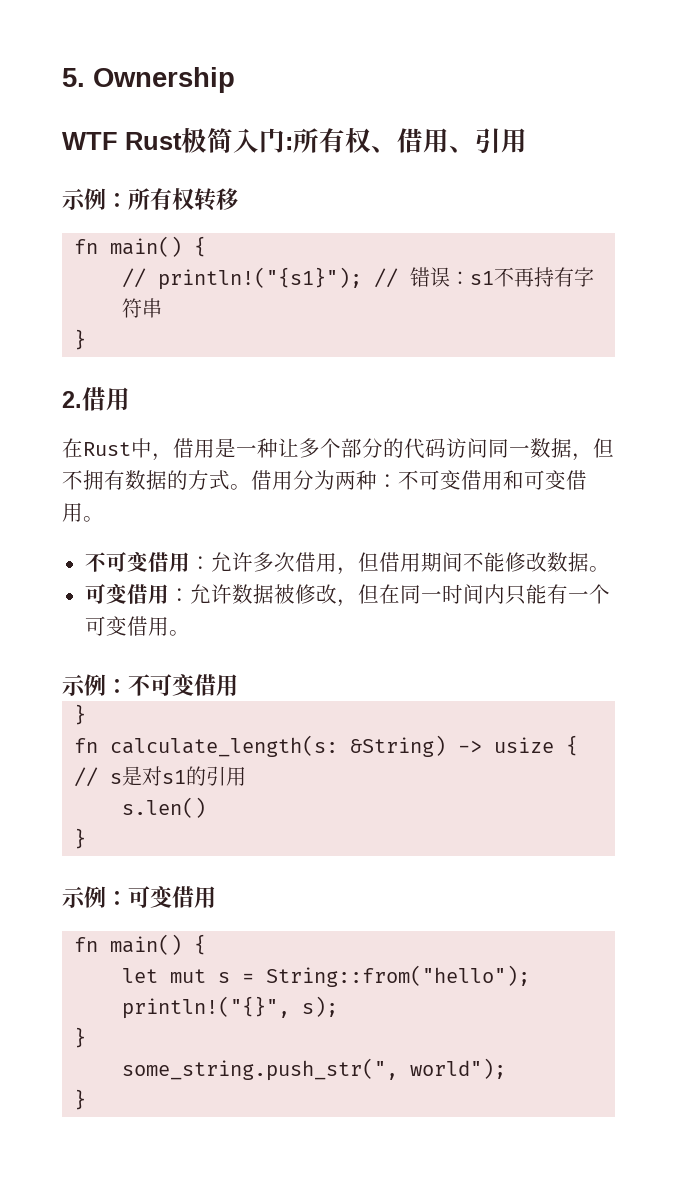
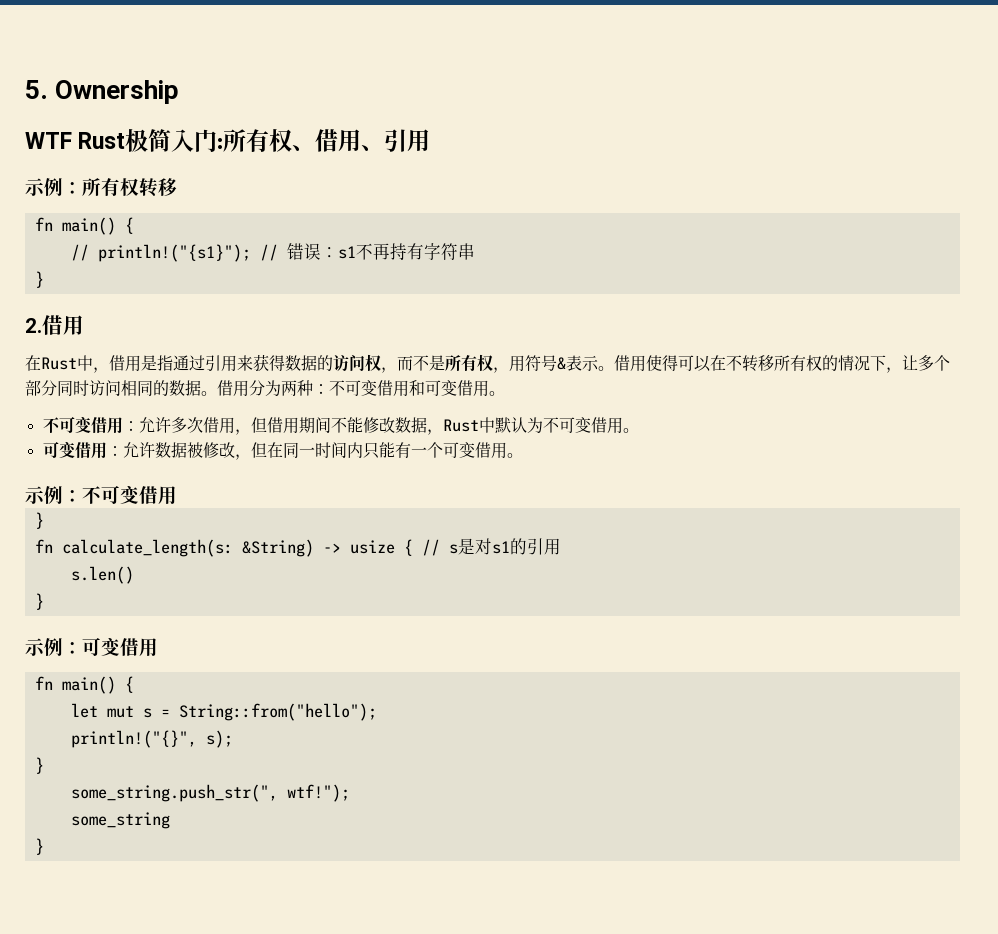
[236,438,614,461] [62,470,230,490] 一种让多个部分的代码访问同一数据，但不拥有数据的方式 -> [157,354,950,373] [25,380,201,396] 指通过引用来获得数据的访问权，而不是所有权，用符号&表示。借用使得可以在不转移所有权的情况下，让多个部分同时访问相同的数据
(589, 562) none -> [426,417,623,435] ，Rust中默认为不可变借用
[410,1058,507,1079] world"); -> [286,784,350,802] [70,812,170,829] wtf!"); // some_string

